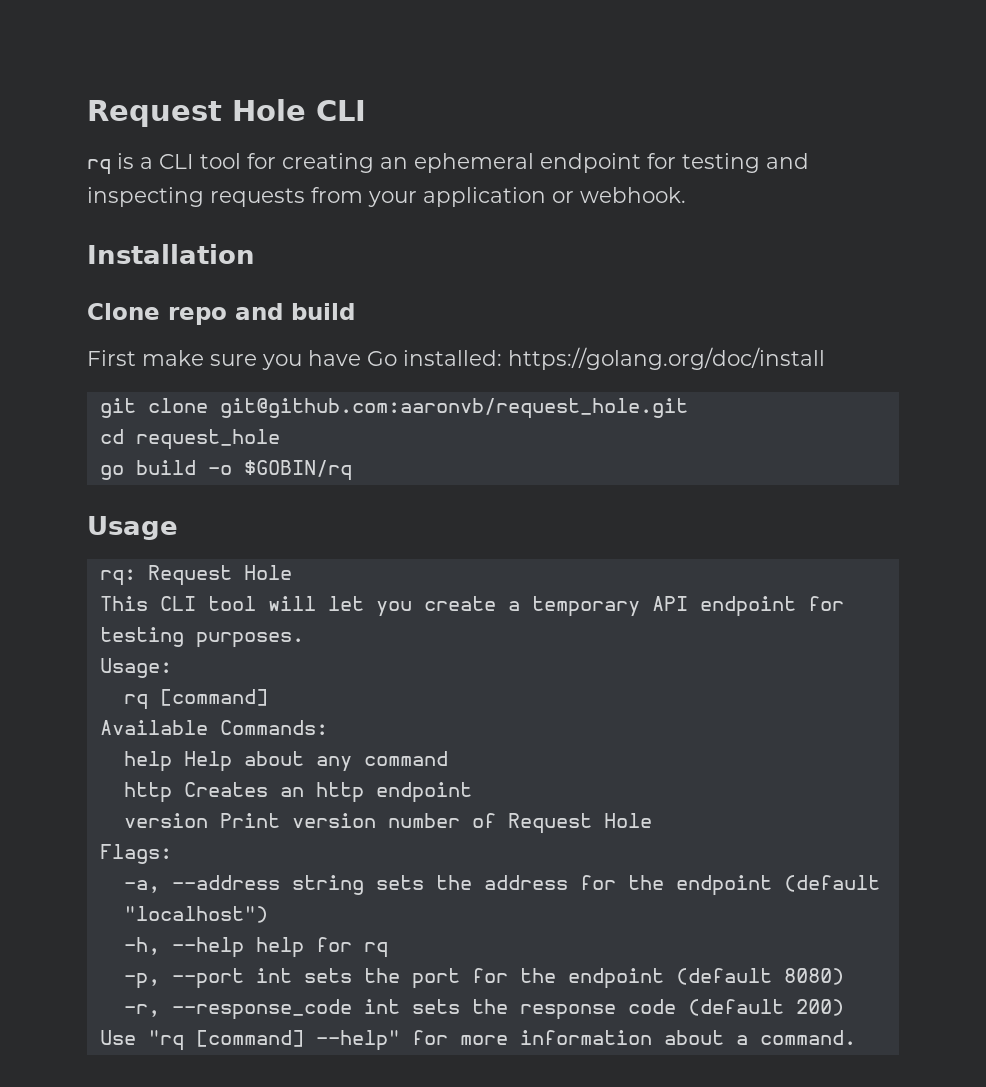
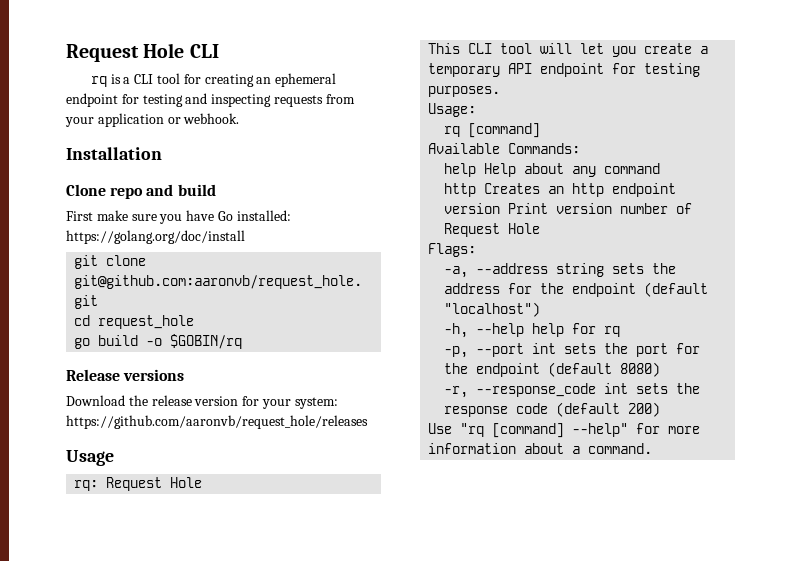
(352, 470) none -> [66,369,185,381] [66,395,338,409] [66,415,368,429] // Release versions // Download the release version for your system: https://github.com/aaronvb/request_hole/releases

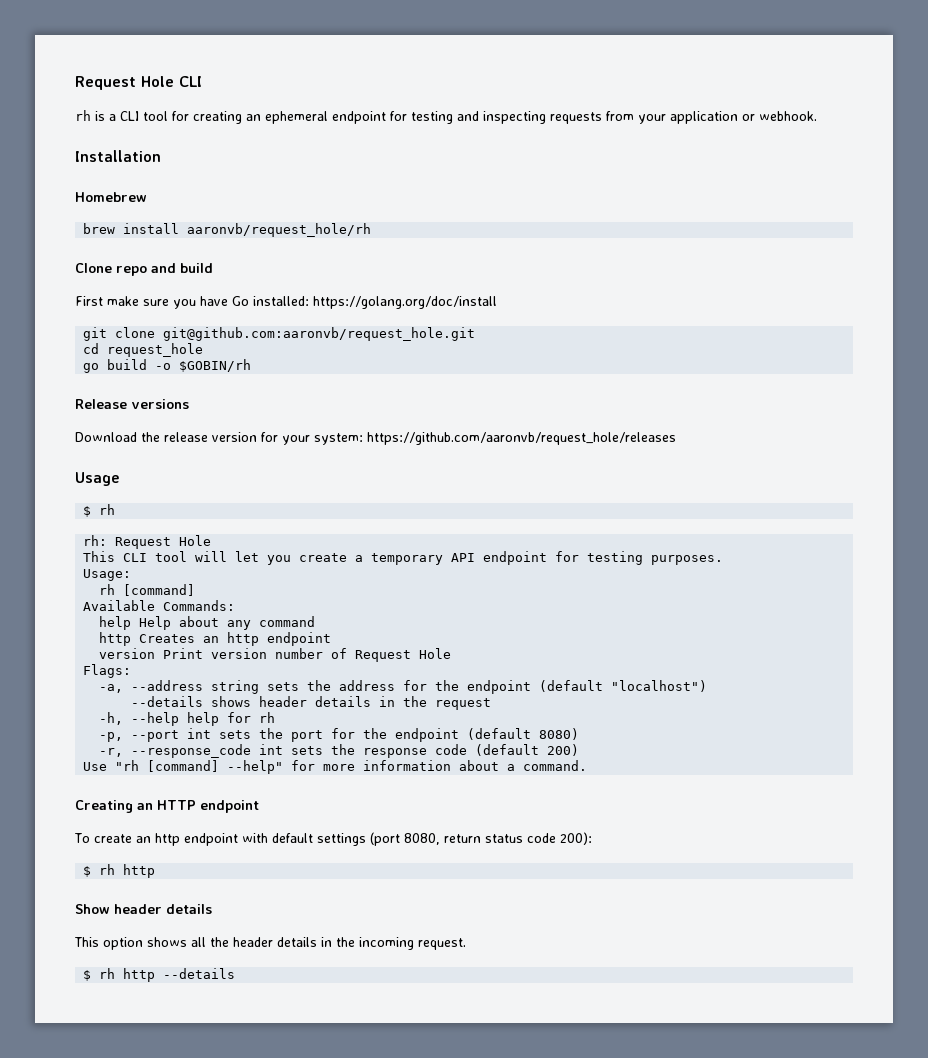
[90,76,107,87] rq -> [75,110,91,121] rh
(162, 153) none -> [75,192,147,202] [83,223,372,237] // Homebrew // brew install aaronvb/request_hole/rh
[170,334,243,349] $GOBIN/rq -> [179,359,252,372] $GOBIN/rh
[74,480,99,491] rq: -> [83,504,116,517] [83,535,108,546] $ rh // rh:
[444,126,461,137] rq -> [99,584,116,595] rh
(541, 309) none -> [131,696,492,710] // --details shows header details in the request
[604,326,621,337] rq -> [259,712,276,723] rh
[460,423,485,437] "rq -> [115,760,140,771] "rh
(653, 448) none -> [75,800,259,813] [74,832,592,846] [83,864,156,878] [75,904,212,914] [74,937,466,950] [83,968,236,982] // Creating an HTTP endpoint // To create an http endpoint with default settings (port 8080, return status code 200): // $ rh http // Show header details // This option shows all the header details in the incoming request. // $ rh http --details

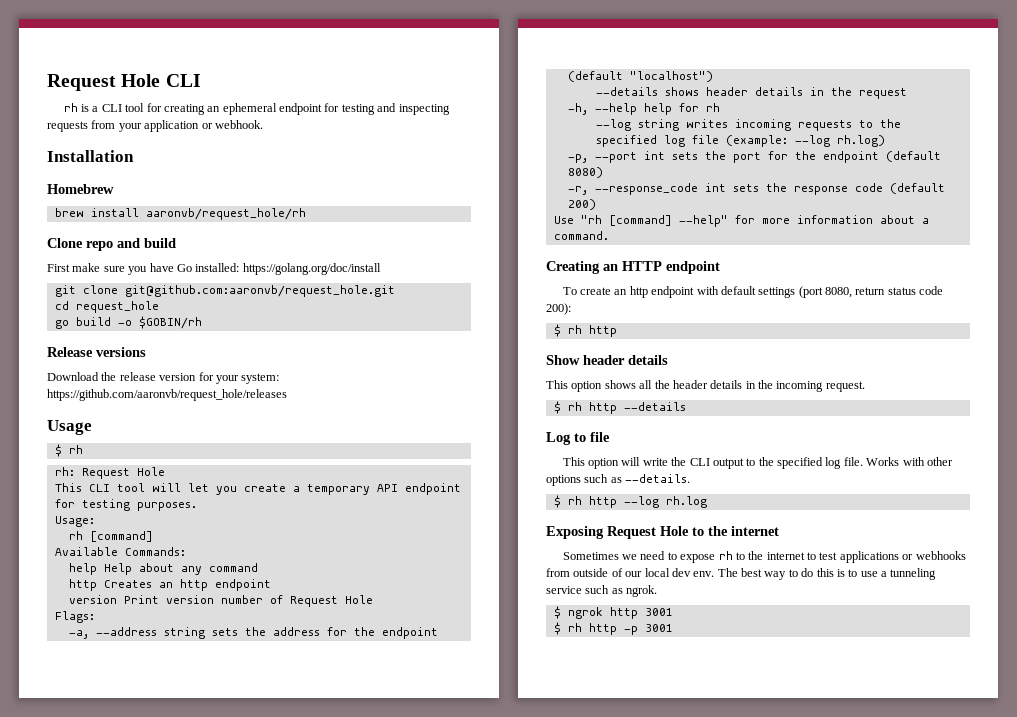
(276, 717) none -> [595,119,901,131] [595,135,885,147] // --log string writes incoming requests to the specified log file (example: --log rh.log)
(236, 973) none -> [546,432,610,445] [562,457,953,469] [546,474,691,486] [553,495,707,508] [546,526,779,539] [562,551,966,563] [546,568,937,580] [546,585,658,597] [553,606,673,619] [553,622,673,635] // Log to file // This option will write the CLI output to the specified log file. Works with other options such as --details. // $ rh http --log rh.log // Exposing Request Hole to the internet // Sometimes we need to expose rh to the internet to test applications or webhooks from outside of our local dev env. The best way to do this is to use a tunneling service such as ngrok. // $ ngrok http 3001 // $ rh http -p 3001

